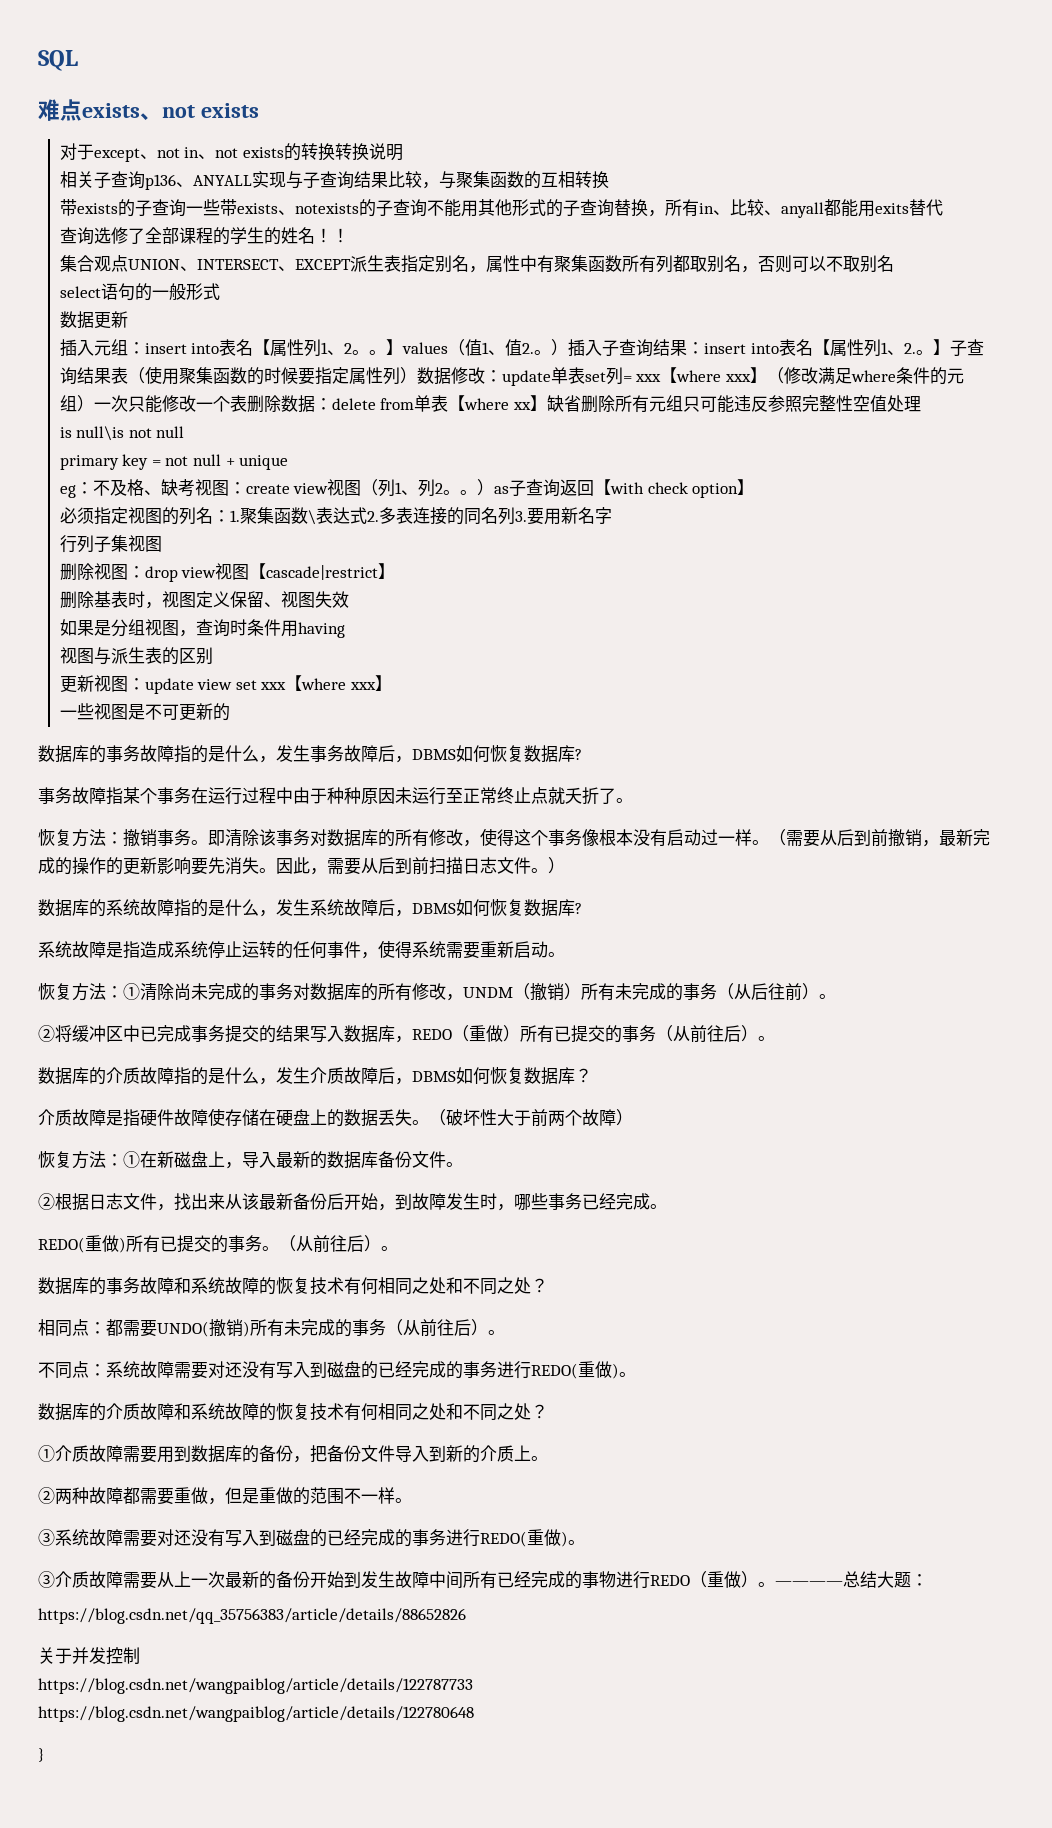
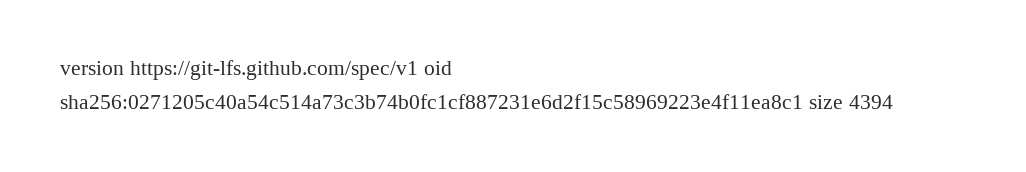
[38,50,78,71] [38,99,259,121] [59,143,403,162] [59,171,609,190] [59,199,943,218] [59,227,349,245] [59,255,894,273] [59,283,220,301] [59,311,128,329] [59,339,984,357] [59,366,964,386] [59,395,921,413] [59,426,185,441] [59,454,289,470] [59,479,755,498] [59,507,612,525] [59,535,162,553] [59,563,396,582] [59,591,349,609] [59,619,345,638] [59,647,213,665] [59,675,393,694] [59,703,230,721] [38,745,582,763] [38,787,633,805] [38,828,990,847] [38,857,565,875] [38,899,582,917] [38,940,565,959] [38,983,836,1001] [38,1025,775,1043] [38,1067,592,1085] [38,1108,633,1127] [38,1151,463,1169] [38,1193,667,1211] [38,1235,398,1253] [38,1277,548,1295] [38,1319,505,1337] [38,1361,636,1379] [38,1403,548,1421] [38,1445,548,1463] [38,1487,412,1505] [38,1529,585,1547] [38,1571,928,1589] [38,1608,466,1624] [38,1647,140,1665] [38,1678,473,1694] [38,1706,474,1722] [38,1748,45,1762] SQL // 难点exists、not exists // 对于except、not in、not exists的转换转换说明 // 相关子查询p136、ANYALL实现与子查询结果比较，与聚集函数的互相转换 // 带exists的子查询一些带exists、notexists的子查询不能用其他形式的子查询替换，所有in、比较、anyall都能用exits替代 // 查询选修了全部课程的学生的姓名！！ // 集合观点UNION、INTERSECT、EXCEPT派生表指定别名，属性中有聚集函数所有列都取别名，否则可以不取别名 // select语句的一般形式 // 数据更新 // 插入元组：insert into表名【属性列1、2。。】values（值1、值2.。）插入子查询结果：insert into表名【属性列1、2.。】子查询结果表（使用聚集函数的时候要指定属性列）数据修改：update单表set列= xxx【where xxx】（修改满足where条件的元组）一次只能修改一个表删除数据：delete from单表【where xx】缺省删除所有元组只可能违反参照完整性空值处理 // is null\is not null // primary key = not null + unique // eg：不及格、缺考视图：create view视图（列1、列2。。）as子查询返回【with check option】 // 必须指定视图的列名：1.聚集函数\表达式2.多表连接的同名列3.要用新名字 // 行列子集视图 // 删除视图：drop view视图【cascade|restrict】 // 删除基表时，视图定义保留、视图失效 // 如果是分组视图，查询时条件用having // 视图与派生表的区别 // 更新视图：update view set xxx【where xxx】 // 一些视图是不可更新的 // 数据库的事务故障指的是什么，发生事务故障后，DBMS如何恢复数据库? // 事务故障指某个事务在运行过程中由于种种原因未运行至正常终止点就夭折了。 // 恢复方法：撤销事务。即清除该事务对数据库的所有修改，使得这个事务像根本没有启动过一样。（需要从后到前撤销，最新完成的操作的更新影响要先消失。因此，需要从后到前扫描日志文件。） // 数据库的系统故障指的是什么，发生系统故障后，DBMS如何恢复数据库? // 系统故障是指造成系统停止运转的任何事件，使得系统需要重新启动。 // 恢复方法：①清除尚未完成的事务对数据库的所有修改，UNDM（撤销）所有未完成的事务（从后往前）。 // ②将缓冲区中已完成事务提交的结果写入数据库，REDO（重做）所有已提交的事务（从前往后）。 // 数据库的介质故障指的是什么，发生介质故障后，DBMS如何恢复数据库？ // 介质故障是指硬件故障使存储在硬盘上的数据丢失。（破坏性大于前两个故障） // 恢复方法：①在新磁盘上，导入最新的数据库备份文件。 // ②根据日志文件，找出来从该最新备份后开始，到故障发生时，哪些事务已经完成。 // REDO(重做)所有已提交的事务。（从前往后）。 // 数据库的事务故障和系统故障的恢复技术有何相同之处和不同之处？ // 相同点：都需要UNDO(撤销)所有未完成的事务（从前往后）。 // 不同点：系统故障需要对还没有写入到磁盘的已经完成的事务进行REDO(重做)。 // 数据库的介质故障和系统故障的恢复技术有何相同之处和不同之处？ // ①介质故障需要用到数据库的备份，把备份文件导入到新的介质上。 // ②两种故障都需要重做，但是重做的范围不一样。 // ③系统故障需要对还没有写入到磁盘的已经完成的事务进行REDO(重做)。 // ③介质故障需要从上一次最新的备份开始到发生故障中间所有已经完成的事物进行REDO（重做）。————总结大题： // https://blog.csdn.net/qq_35756383/article/details/88652826 // 关于并发控制 // https://blog.csdn.net/wangpaiblog/article/details/122787733 // https://blog.csdn.net/wangpaiblog/article/details/122780648 // } -> [60,60,452,80] [60,94,893,109] version https://git-lfs.github.com/spec/v1 oid sha256:0271205c40a54c514a73c3b74b0fc1cf887231e6d2f15c58969223e4f11ea8c1 size 4394

